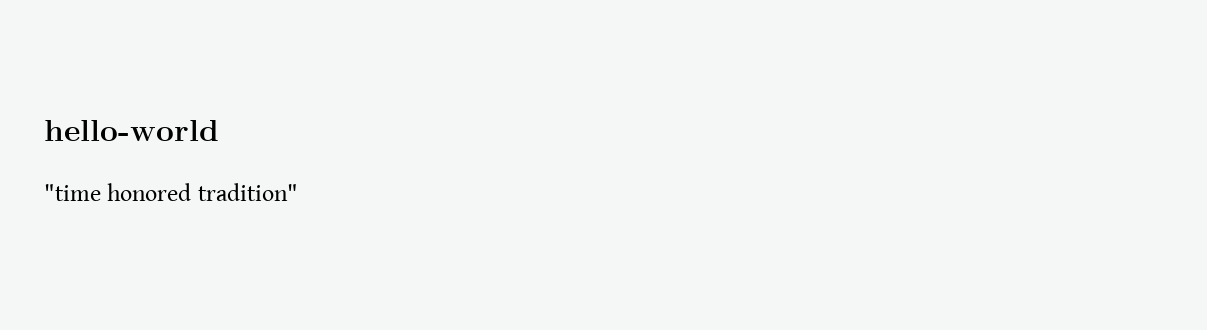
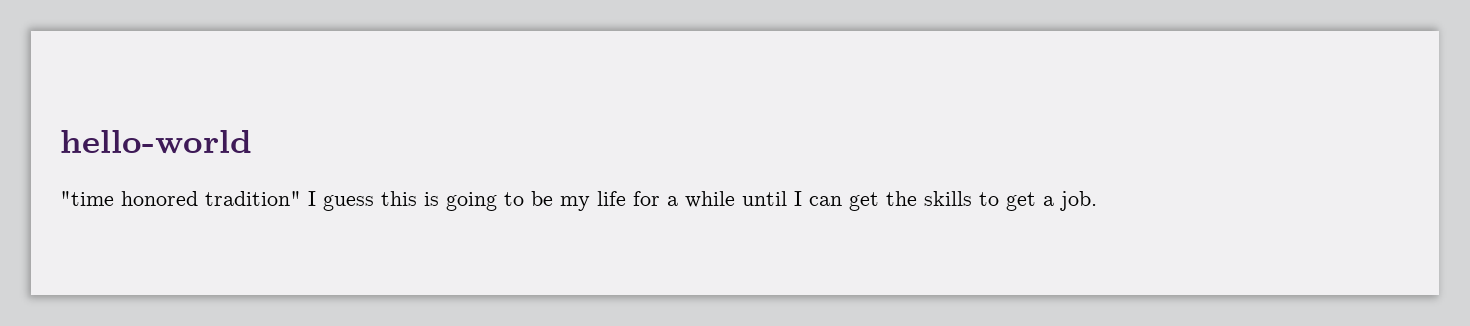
(298, 192) none -> [308,191,1097,211] I guess this is going to be my life for a while until I can get the skills to get a job.

